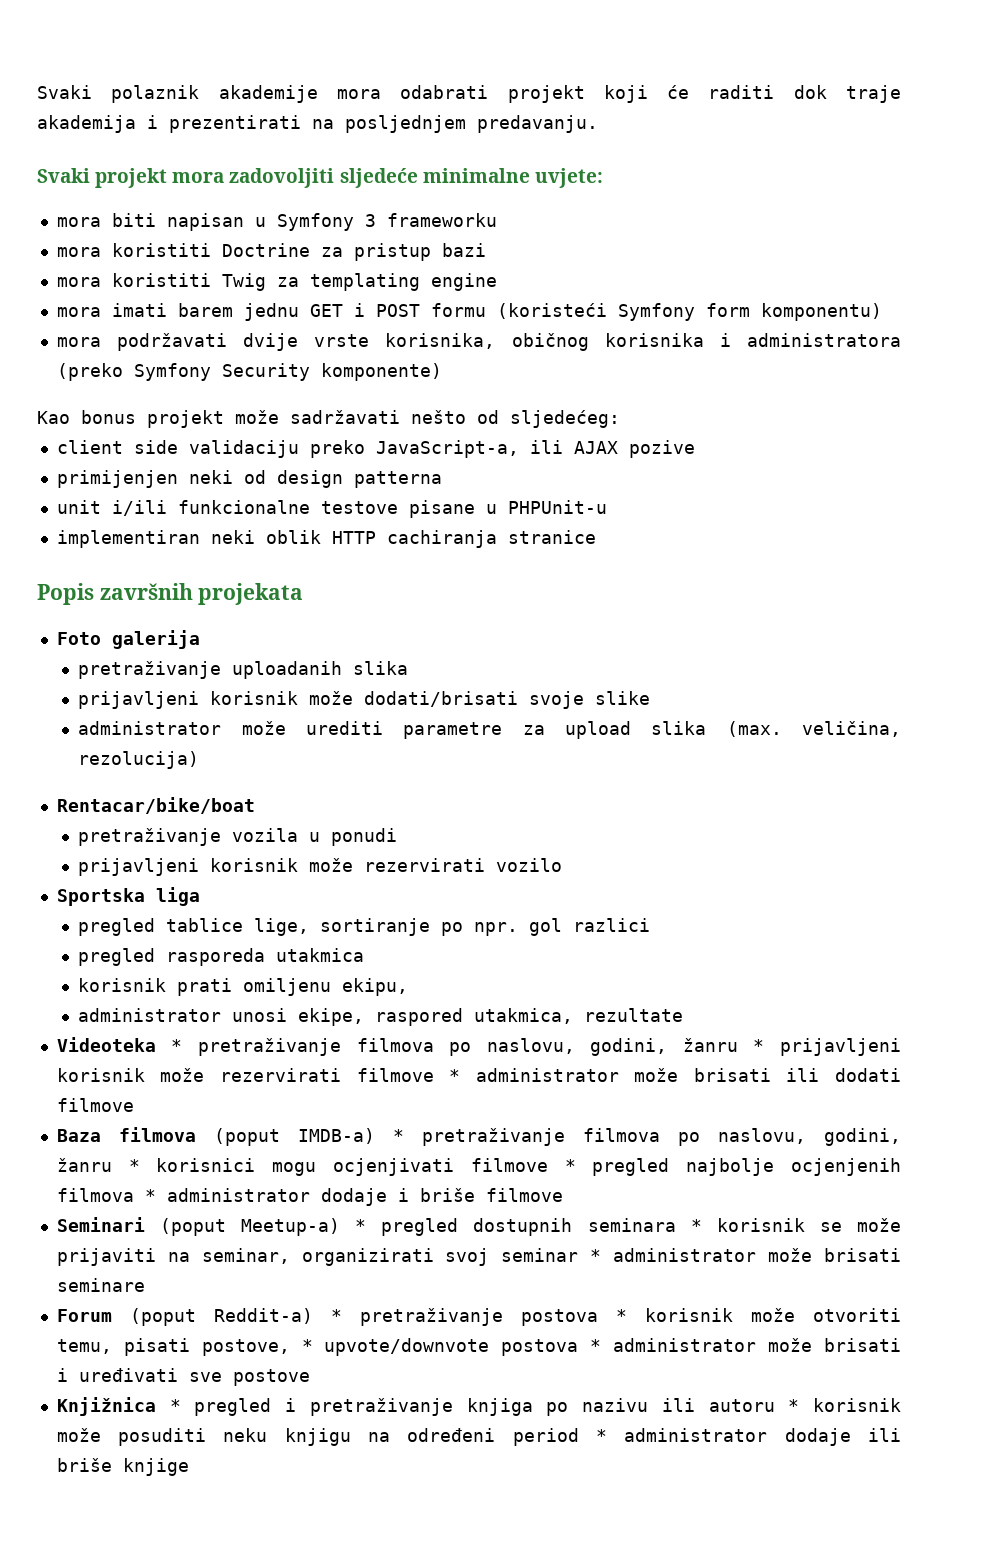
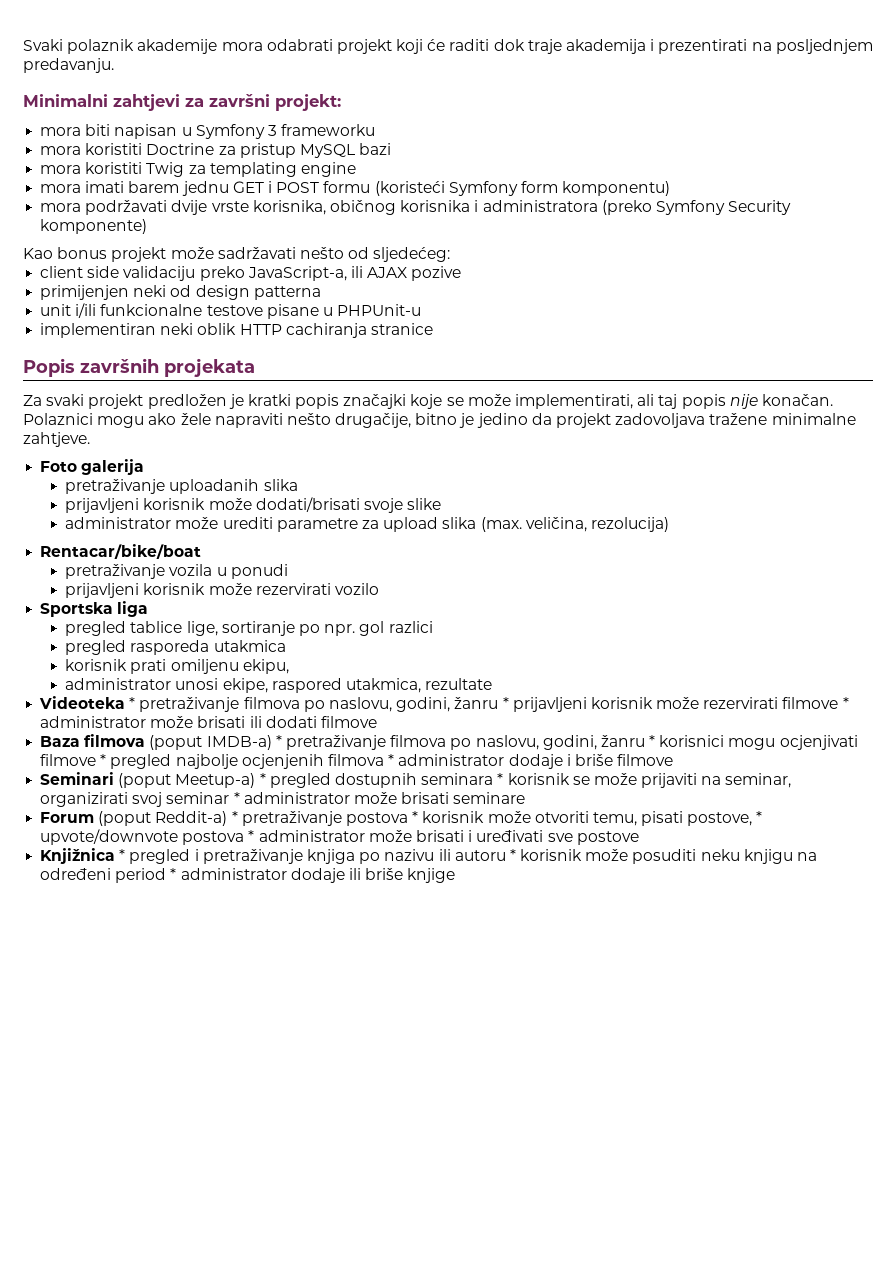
[37,168,603,188] Svaki projekt mora zadovoljiti sljedeće minimalne uvjete: -> [23,94,341,111] Minimalni zahtjevi za završni projekt:
(431, 252) none -> [299,144,355,158] MySQL
(304, 594) none -> [23,394,833,409] [23,413,856,428] [23,432,90,447] // Za svaki projekt predložen je kratki popis značajki koje se može implementirati, ali taj popis nije konačan. Polaznici mogu ako žele napraviti nešto drugačije, bitno je jedino da projekt zadovoljava tražene minimalne zahtjeve.

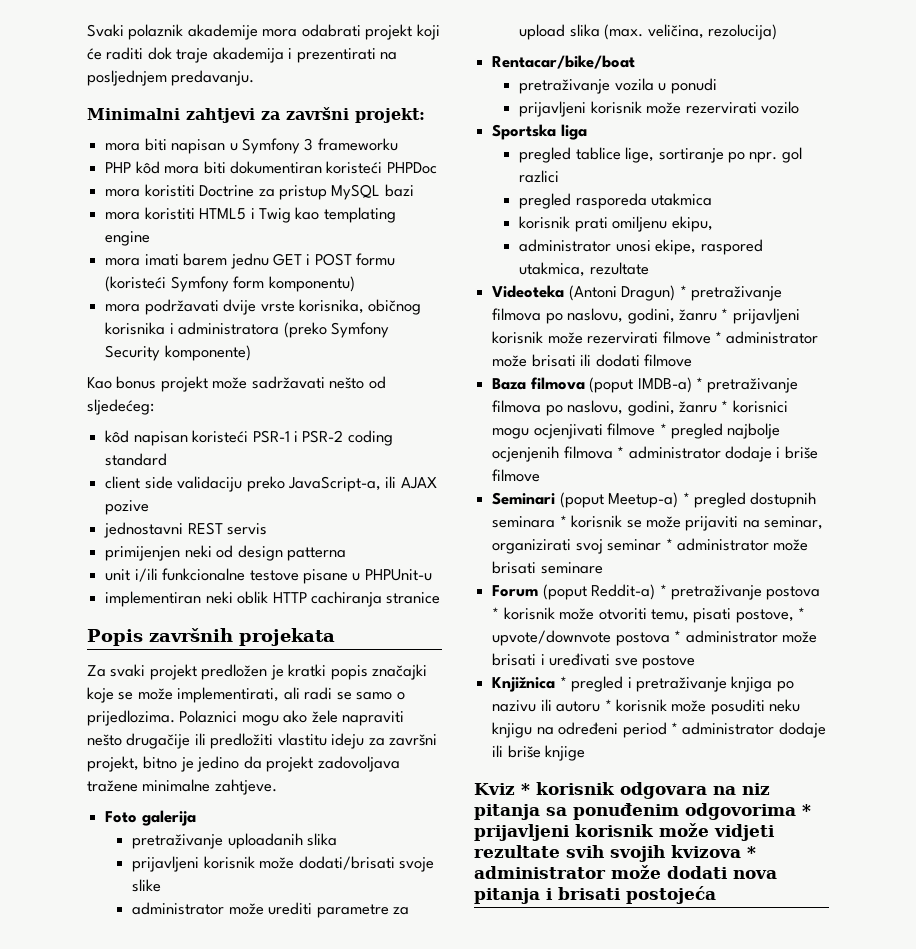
(376, 130) none -> [105,161,437,174] // PHP kôd mora biti dokumentiran koristeći PHPDoc
[146,162,206,177] Twig za -> [199,207,320,223] HTML5 i Twig kao
(451, 254) none -> [105,430,393,446] [105,453,168,466] // kôd napisan koristeći PSR-1 i PSR-2 coding standard
(462, 273) none -> [104,522,268,538] // jednostavni REST servis
[658,394,833,409] taj popis nije konačan. -> [304,687,405,700] [87,710,175,726] radi se samo o prijedlozima.
[335,413,412,428] drugačije, -> [126,733,438,749] [87,756,139,772] drugačije ili predložiti vlastitu ideju za završni projekt,
(126, 702) none -> [568,285,676,301] (Antoni Dragun)
(456, 875) none -> [474,782,770,799] [474,803,811,820] [474,823,775,841] [474,845,756,862] [474,865,777,879] [474,886,716,904] // Kviz * korisnik odgovara na niz pitanja sa ponuđenim odgovorima * prijavljeni korisnik može vidjeti rezultate svih svojih kvizova * administrator može dodati nova pitanja i brisati postojeća

